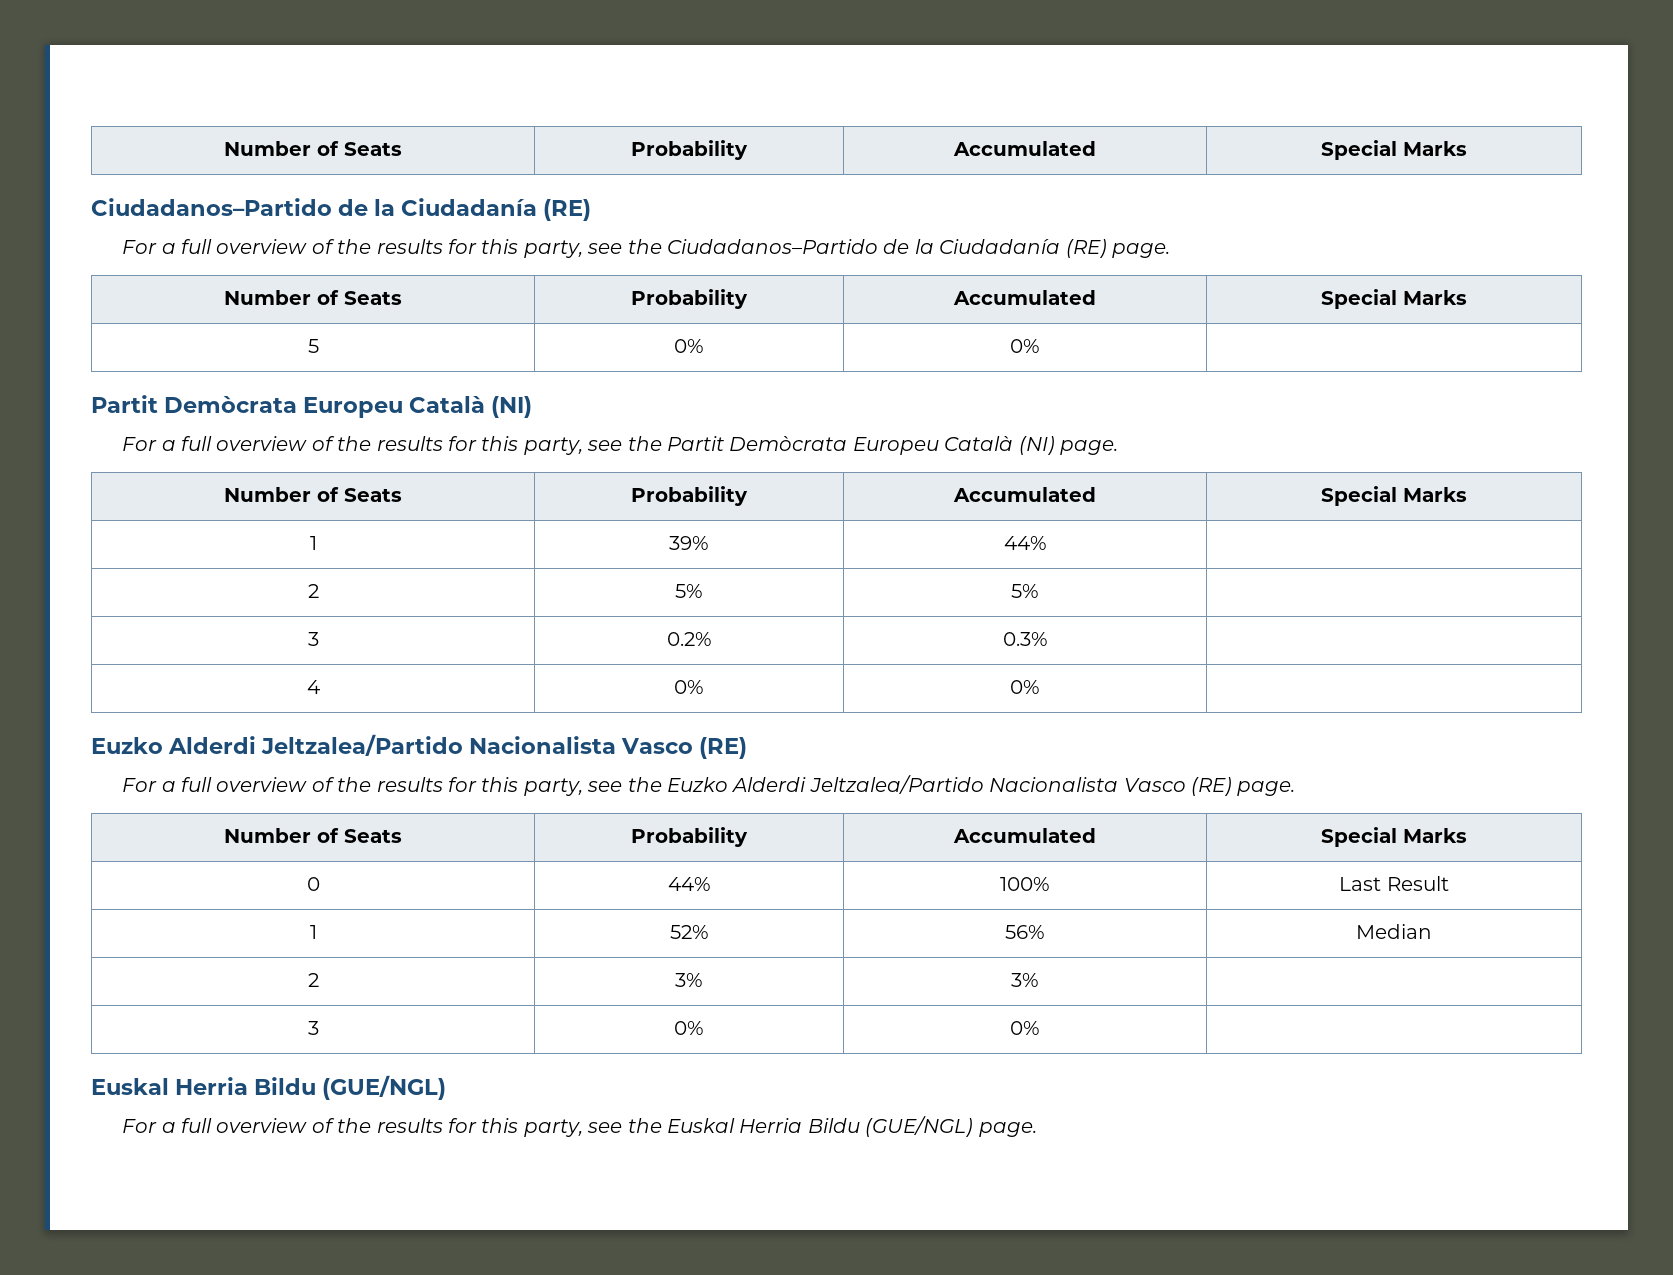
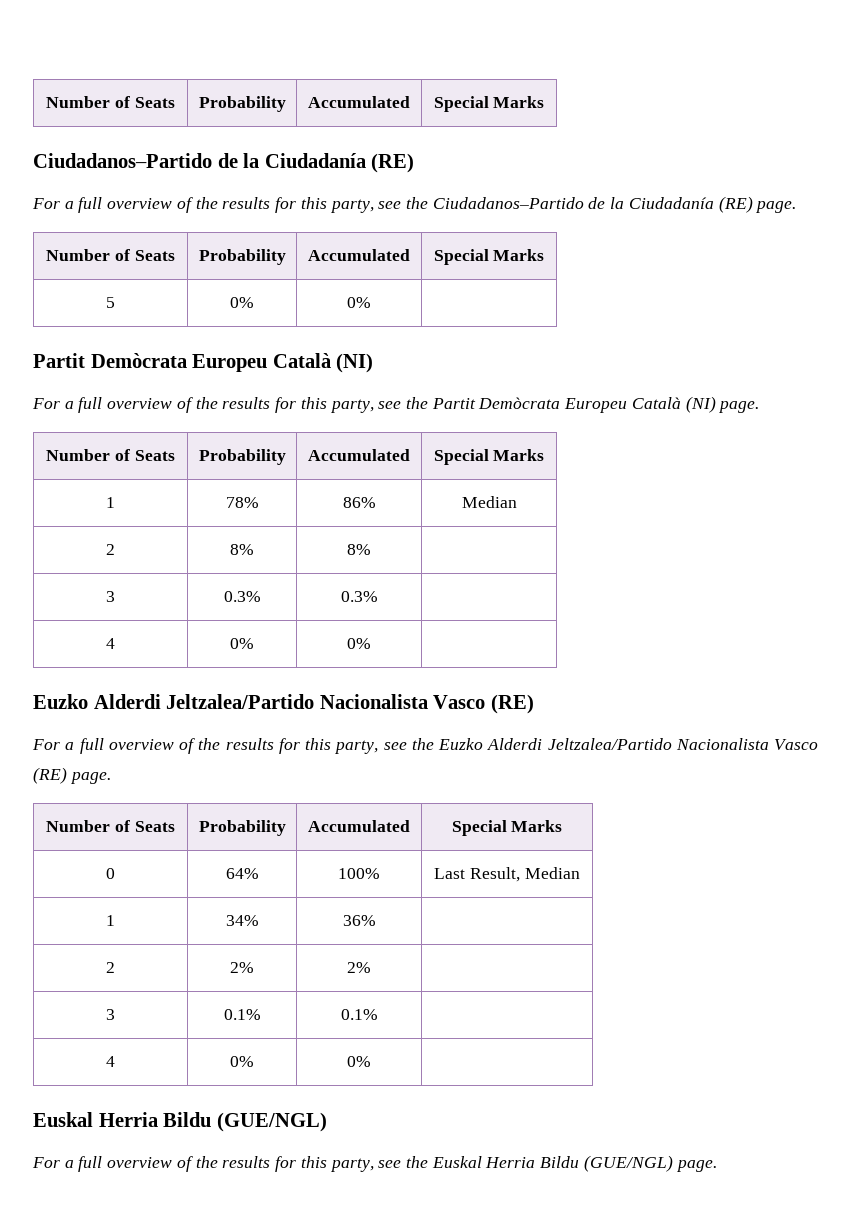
[669,536,710,550] [1003,536,1047,550] [307,584,319,598] [675,584,704,598] [1011,584,1039,598] [307,632,319,646] [666,632,712,646] 39% | 44% | // 2 | 5% | 5% | // 3 | 0.2% -> [225,497,259,508] [342,497,376,508] [461,496,517,508] [106,544,115,555] [230,544,254,555] [347,544,371,555] [106,591,115,602] [223,591,261,602] 78% | 86% | Median // 2 | 8% | 8% | // 3 | 0.3%
[667,877,711,891] 44% -> [225,868,259,879] 64%
[1386,876,1449,891] [309,925,317,939] [669,925,709,939] [1005,925,1045,939] [1356,924,1432,939] [307,973,319,987] [675,973,704,987] [1011,973,1039,987] [307,1021,319,1035] Result // 1 | 52% | 56% | Median // 2 | 3% | 3% | // 3 -> [470,867,580,882] [106,915,115,926] [225,915,259,926] [342,915,376,926] [106,962,115,973] [230,962,254,973] [347,962,371,973] [106,1009,115,1020] [223,1009,261,1020] [340,1009,378,1020] [106,1056,115,1067] Result, Median // 1 | 34% | 36% | // 2 | 2% | 2% | // 3 | 0.1% | 0.1% | // 4

